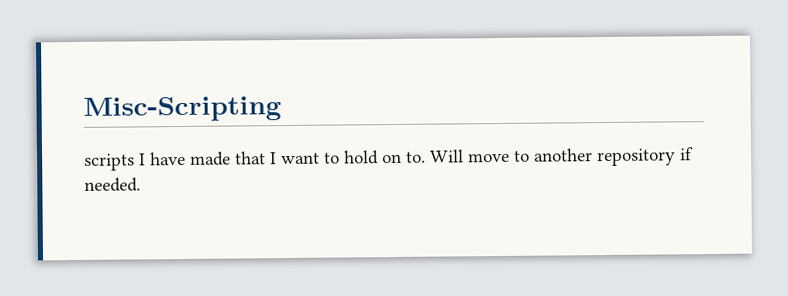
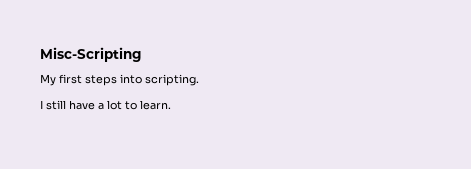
[84,147,694,171] [84,177,141,192] scripts I have made that I want to hold on to. Will move to another repository if needed. -> [40,74,199,86] [40,100,171,110] My first steps into scripting. // I still have a lot to learn.

